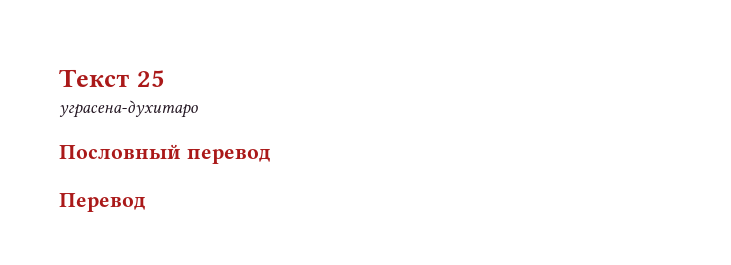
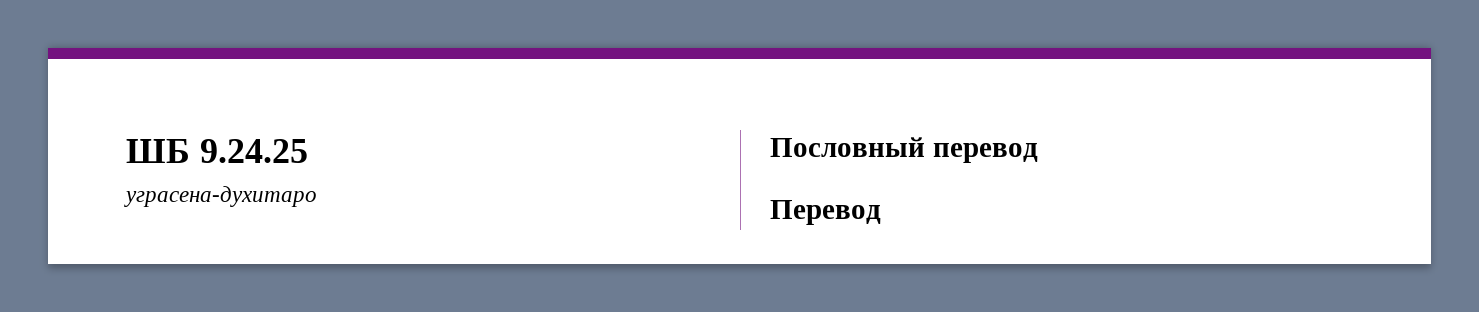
[59,69,166,87] Текст 25 -> [126,139,308,163] ШБ 9.24.25

